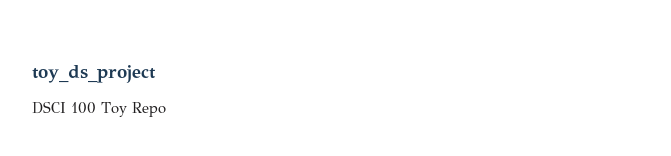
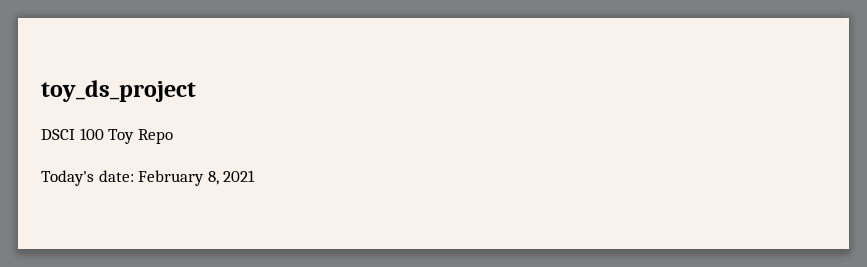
(166, 109) none -> [41,170,256,186] // Today's date: February 8, 2021

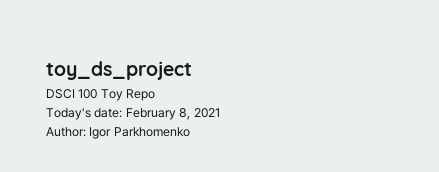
(256, 176) none -> [46,127,190,139] // Author: Igor Parkhomenko

